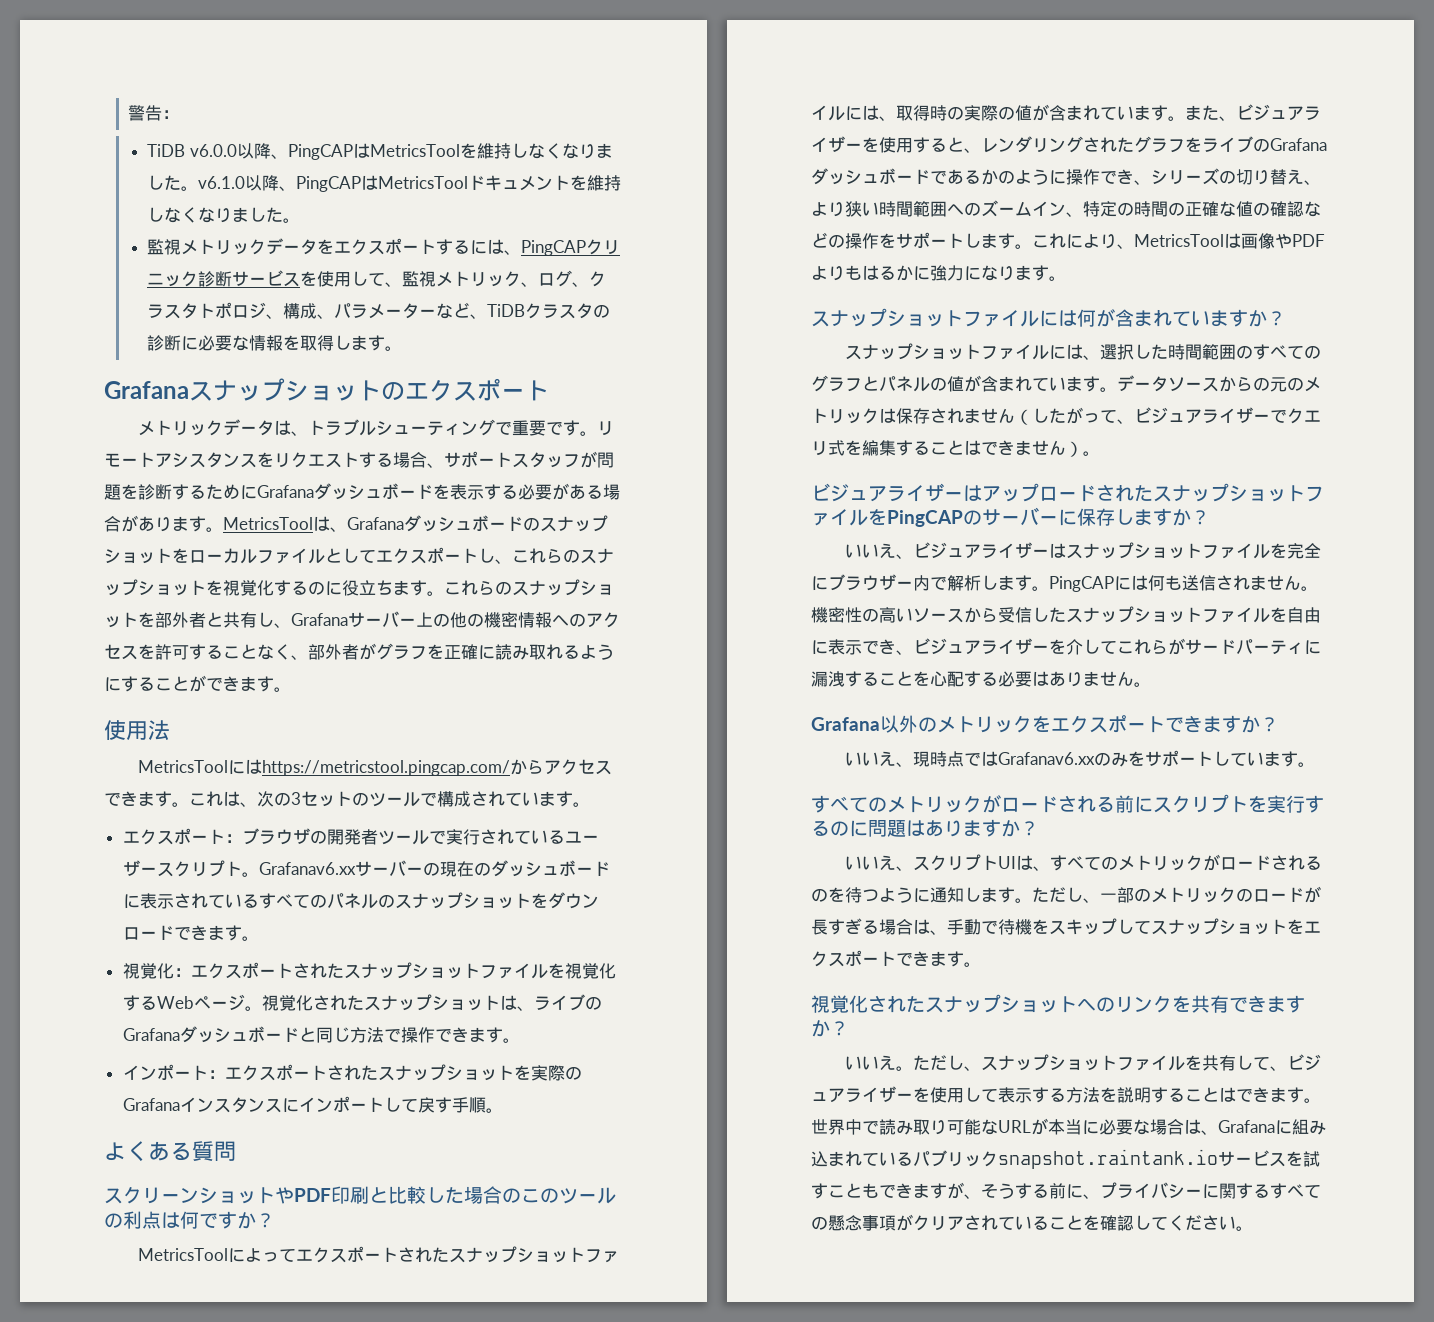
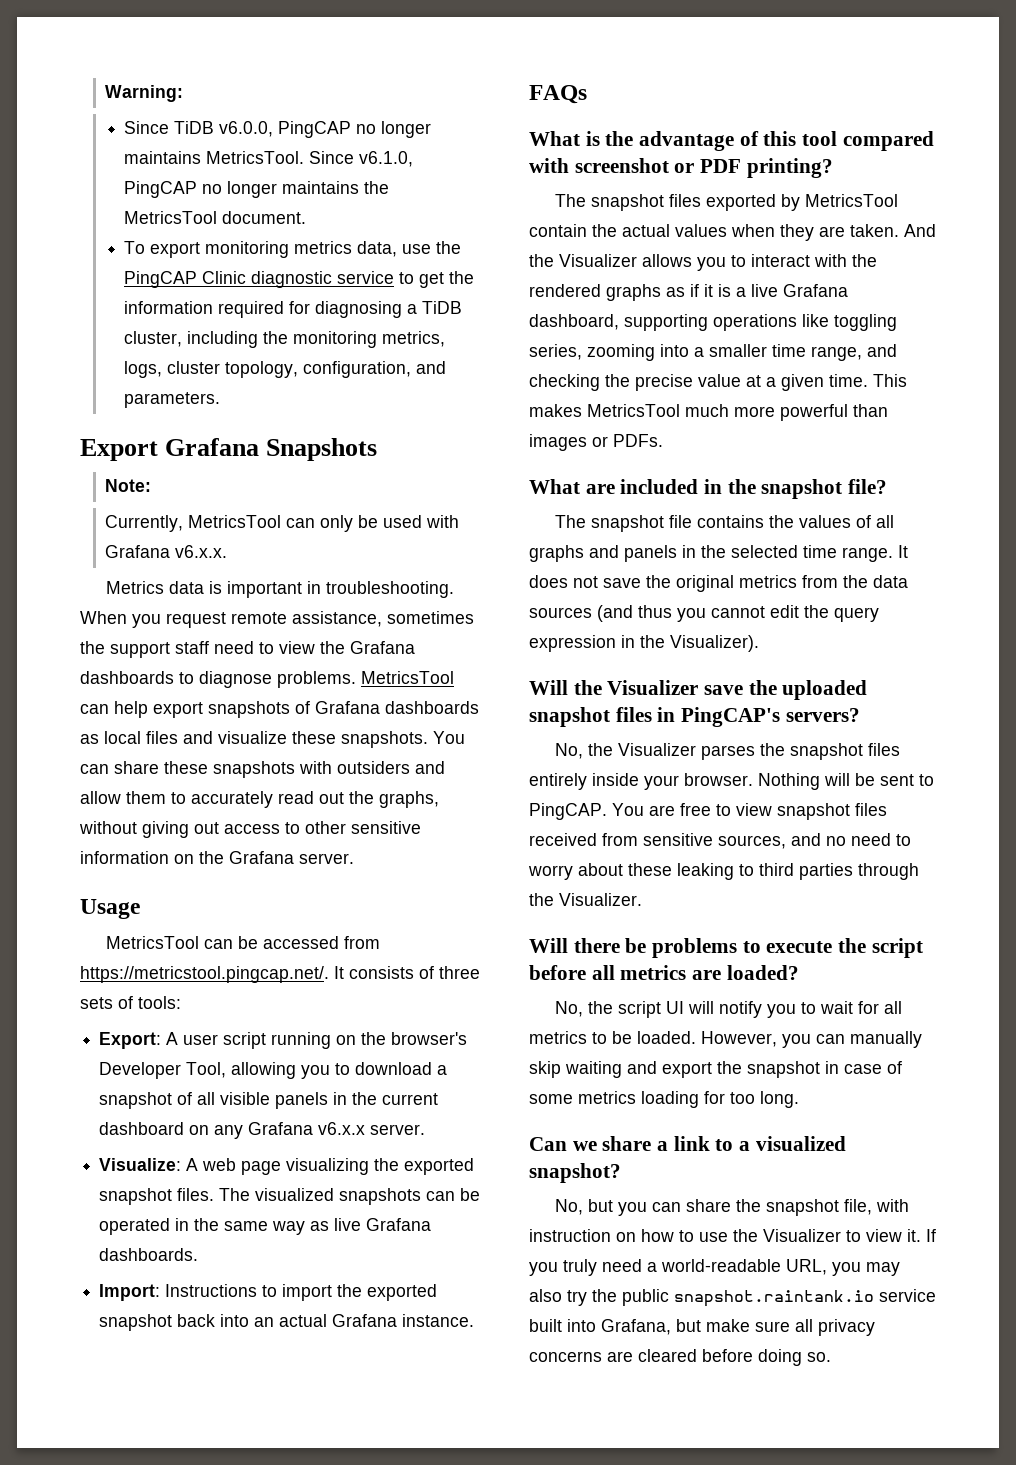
[128,105,180,121] [147,143,613,160] [147,175,622,192] [147,207,301,223] [147,238,621,256] [147,270,607,287] [147,302,611,319] [147,335,403,351] [104,378,549,401] [137,419,614,436] [104,451,614,468] [104,483,620,500] [104,515,608,532] [104,547,614,564] [104,579,614,596] [104,611,620,628] [104,643,614,660] [104,675,291,692] [104,720,170,740] [137,759,612,776] [104,791,590,807] [122,828,599,845] [122,860,610,877] [122,892,599,909] [122,925,259,941] [122,962,616,979] [122,994,602,1011] [122,1026,520,1043] [122,1064,582,1081] [122,1096,503,1113] [104,1141,236,1162] [104,1186,616,1204] [104,1211,275,1229] [137,1246,619,1263] [811,104,1321,121] [811,136,1327,153] [811,168,1321,185] [811,200,1321,217] [811,232,1325,249] [811,265,1066,281] [811,308,1286,327] [844,343,1321,360] [811,375,1321,392] [811,407,1321,425] [811,440,1100,457] [811,483,1324,502] [811,507,1210,527] [844,542,1321,559] [811,574,1318,592] [811,606,1321,623] [811,638,1321,655] [811,671,1151,687] [811,715,1279,733] [844,750,1315,767] [811,794,1324,813] [811,819,1039,837] [844,854,1322,871] [811,886,1321,903] [811,918,1321,935] [811,950,981,967] [811,994,1305,1013] [811,1020,849,1037] [844,1054,1321,1071] [811,1086,1321,1103] [811,1118,1326,1135] [811,1149,1320,1169] [811,1182,1321,1199] [811,1214,1253,1231] 警告： // TiDB v6.0.0以降、PingCAPはMetricsToolを維持しなくなりました。v6.1.0以降、PingCAPはMetricsToolドキュメントを維持しなくなりました。 // 監視メトリックデータをエクスポートするには、PingCAPクリニック診断サービスを使用して、監視メトリック、ログ、クラスタトポロジ、構成、パラメーターなど、TiDBクラスタの診断に必要な情報を取得します。 // Grafanaスナップショットのエクスポート // メトリックデータは、トラブルシューティングで重要です。リモートアシスタンスをリクエストする場合、サポートスタッフが問題を診断するためにGrafanaダッシュボードを表示する必要がある場合があります。MetricsToolは、Grafanaダッシュボードのスナップショットをローカルファイルとしてエクスポートし、これらのスナップショットを視覚化するのに役立ちます。これらのスナップショットを部外者と共有し、Grafanaサーバー上の他の機密情報へのアクセスを許可することなく、部外者がグラフを正確に読み取れるようにすることができます。 // 使用法 // MetricsToolにはhttps://metricstool.pingcap.com/からアクセスできます。これは、次の3セットのツールで構成されています。 // エクスポート：ブラウザの開発者ツールで実行されているユーザースクリプト。Grafanav6.xxサーバーの現在のダッシュボードに表示されているすべてのパネルのスナップショットをダウンロードできます。 // 視覚化：エクスポートされたスナップショットファイルを視覚化するWebページ。視覚化されたスナップショットは、ライブのGrafanaダッシュボードと同じ方法で操作できます。 // インポート：エクスポートされたスナップショットを実際のGrafanaインスタンスにインポートして戻す手順。 // よくある質問 // スクリーンショットやPDF印刷と比較した場合のこのツールの利点は何ですか？ // MetricsToolによってエクスポートされたスナップショットファイルには、取得時の実際の値が含まれています。また、ビジュアライザーを使用すると、レンダリングされたグラフをライブのGrafanaダッシュボードであるかのように操作でき、シリーズの切り替え、より狭い時間範囲へのズームイン、特定の時間の正確な値の確認などの操作をサポートします。これにより、MetricsToolは画像やPDFよりもはるかに強力になります。 // スナップショットファイルには何が含まれていますか？ // スナップショットファイルには、選択した時間範囲のすべてのグラフとパネルの値が含まれています。データソースからの元のメトリックは保存されません（したがって、ビジュアライザーでクエリ式を編集することはできません）。 // ビジュアライザーはアップロードされたスナップショットファイルをPingCAPのサーバーに保存しますか？ // いいえ、ビジュアライザーはスナップショットファイルを完全にブラウザー内で解析します。PingCAPには何も送信されません。機密性の高いソースから受信したスナップショットファイルを自由に表示でき、ビジュアライザーを介してこれらがサードパーティに漏洩することを心配する必要はありません。 // Grafana以外のメトリックをエクスポートできますか？ // いいえ、現時点ではGrafanav6.xxのみをサポートしています。 // すべてのメトリックがロードされる前にスクリプトを実行するのに問題はありますか？ // いいえ、スクリプトUIは、すべてのメトリックがロードされるのを待つように通知します。ただし、一部のメトリックのロードが長すぎる場合は、手動で待機をスキップしてスナップショットをエクスポートできます。 // 視覚化されたスナップショットへのリンクを共有できますか？ // いいえ。ただし、スナップショットファイルを共有して、ビジュアライザーを使用して表示する方法を説明することはできます。世界中で読み取り可能なURLが本当に必要な場合は、Grafanaに組み込まれているパブリックsnapshot.raintank.ioサービスを試すこともできますが、そうする前に、プライバシーに関するすべての懸念事項がクリアされていることを確認してください。 -> [105,85,184,102] [124,121,432,138] [124,151,414,167] [124,181,390,198] [124,211,307,224] [124,241,462,258] [124,271,475,288] [124,301,463,318] [124,331,446,348] [124,361,447,378] [124,392,221,408] [80,438,378,461] [105,479,152,492] [105,515,460,532] [105,545,228,558] [105,581,454,598] [80,611,474,628] [80,641,415,658] [80,671,454,688] [80,701,479,718] [80,731,465,748] [80,761,445,778] [80,791,439,808] [79,821,421,838] [80,851,354,864] [80,899,140,919] [105,936,380,949] [80,966,480,983] [80,996,181,1009] [99,1032,468,1049] [99,1062,448,1079] [99,1092,439,1109] [99,1122,426,1139] [99,1158,475,1175] [99,1188,481,1205] [99,1218,432,1235] [99,1248,199,1261] [99,1284,438,1301] [99,1314,475,1331] [529,85,587,104] [529,131,934,151] [529,158,833,178] [554,194,898,211] [529,224,936,241] [529,254,877,271] [529,284,848,301] [529,314,897,331] [529,344,897,361] [529,374,907,391] [529,404,888,421] [529,434,663,451] [529,479,888,499] [554,515,894,532] [529,545,908,562] [529,575,908,592] [529,605,879,622] [529,635,759,652] [529,680,868,700] [529,707,860,727] [554,743,900,760] [529,773,934,790] [529,803,887,820] [529,833,911,849] [528,863,919,880] [529,893,642,906] [529,938,923,958] [529,965,799,980] [554,1001,902,1018] [529,1031,922,1048] [529,1061,902,1078] [529,1091,799,1108] [529,1136,846,1151] [529,1163,621,1183] [554,1199,909,1216] [529,1229,936,1242] [529,1259,900,1276] [529,1289,936,1307] [529,1319,875,1336] [529,1349,831,1366] Warning: // Since TiDB v6.0.0, PingCAP no longer maintains MetricsTool. Since v6.1.0, PingCAP no longer maintains the MetricsTool document. // To export monitoring metrics data, use the PingCAP Clinic diagnostic service to get the information required for diagnosing a TiDB cluster, including the monitoring metrics, logs, cluster topology, configuration, and parameters. // Export Grafana Snapshots // Note: // Currently, MetricsTool can only be used with Grafana v6.x.x. // Metrics data is important in troubleshooting. When you request remote assistance, sometimes the support staff need to view the Grafana dashboards to diagnose problems. MetricsTool can help export snapshots of Grafana dashboards as local files and visualize these snapshots. You can share these snapshots with outsiders and allow them to accurately read out the graphs, without giving out access to other sensitive information on the Grafana server. // Usage // MetricsTool can be accessed from https://metricstool.pingcap.net/. It consists of three sets of tools: // Export: A user script running on the browser's Developer Tool, allowing you to download a snapshot of all visible panels in the current dashboard on any Grafana v6.x.x server. // Visualize: A web page visualizing the exported snapshot files. The visualized snapshots can be operated in the same way as live Grafana dashboards. // Import: Instructions to import the exported snapshot back into an actual Grafana instance. // FAQs // What is the advantage of this tool compared with screenshot or PDF printing? // The snapshot files exported by MetricsTool contain the actual values when they are taken. And the Visualizer allows you to interact with the rendered graphs as if it is a live Grafana dashboard, supporting operations like toggling series, zooming into a smaller time range, and checking the precise value at a given time. This makes MetricsTool much more powerful than images or PDFs. // What are included in the snapshot file? // The snapshot file contains the values of all graphs and panels in the selected time range. It does not save the original metrics from the data sources (and thus you cannot edit the query expression in the Visualizer). // Will the Visualizer save the uploaded snapshot files in PingCAP's servers? // No, the Visualizer parses the snapshot files entirely inside your browser. Nothing will be sent to PingCAP. You are free to view snapshot files received from sensitive sources, and no need to worry about these leaking to third parties through the Visualizer. // Will there be problems to execute the script before all metrics are loaded? // No, the script UI will notify you to wait for all metrics to be loaded. However, you can manually skip waiting and export the snapshot in case of some metrics loading for too long. // Can we share a link to a visualized snapshot? // No, but you can share the snapshot file, with instruction on how to use the Visualizer to view it. If you truly need a world-readable URL, you may also try the public snapshot.raintank.io service built into Grafana, but make sure all privacy concerns are cleared before doing so.

